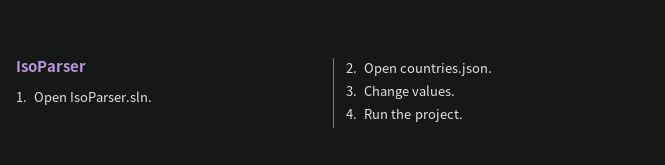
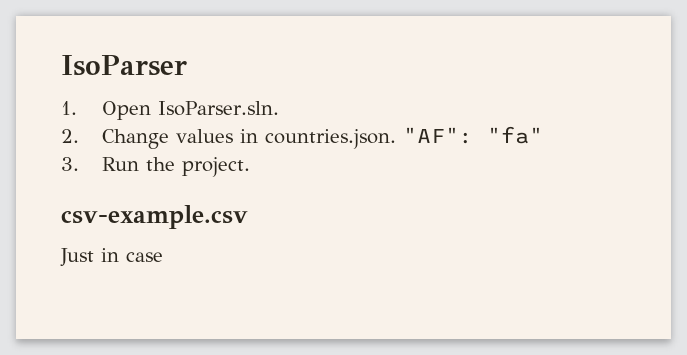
[363,63,493,76] [346,85,456,99] [346,109,357,119] Open countries.json. // 3. Change values. // 4. -> [101,126,543,149] [61,157,79,171] Change values in countries.json. "AF": "fa" // 3.
(463, 115) none -> [61,205,248,229] [60,248,163,267] // csv-example.csv // Just in case

